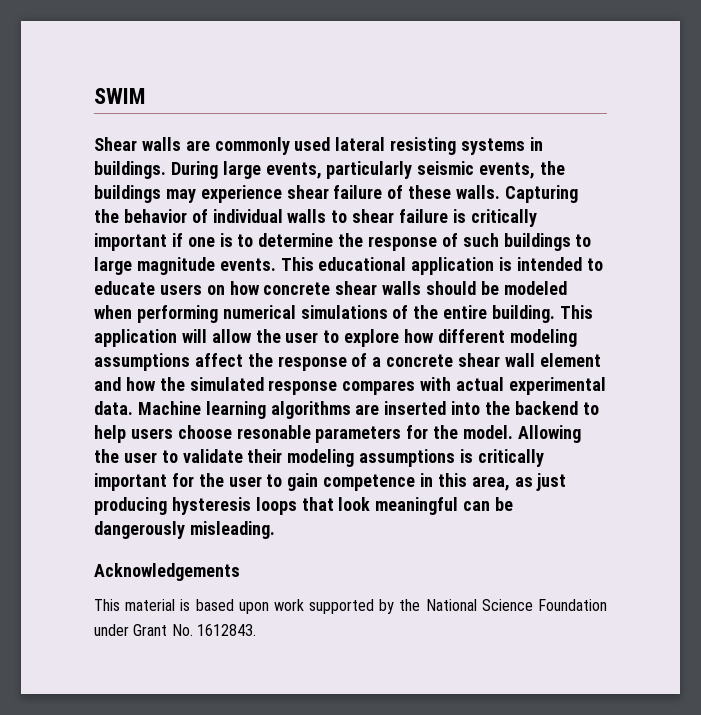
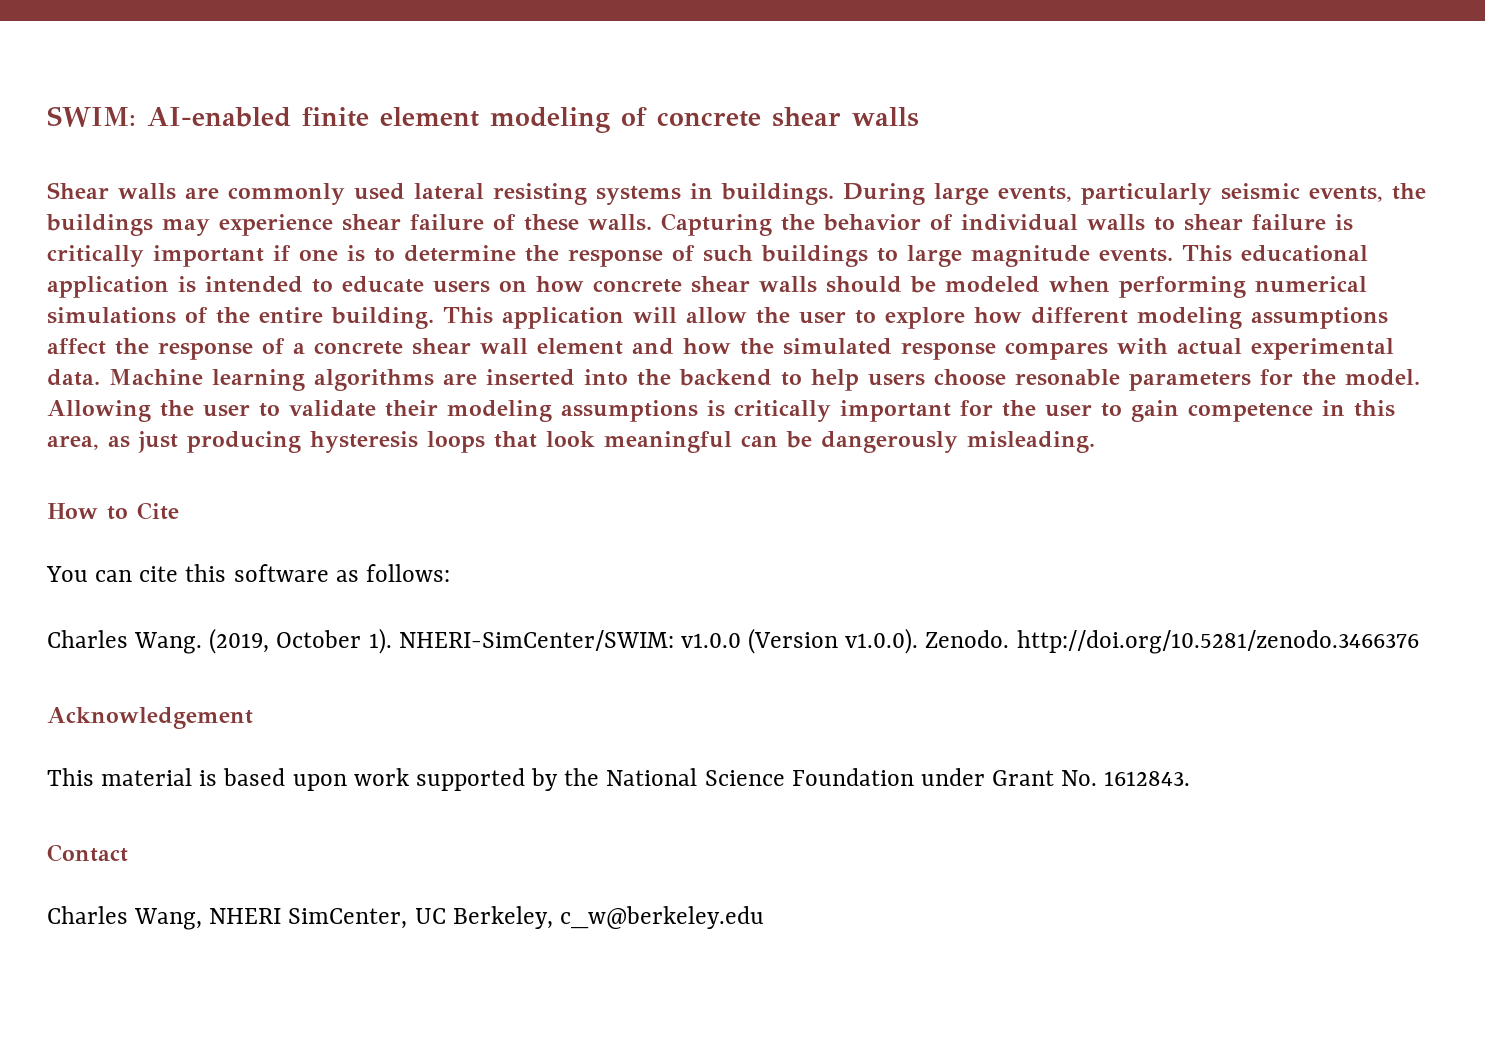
[94,88,145,104] SWIM -> [47,106,919,133] SWIM: AI-enabled finite element modeling of concrete shear walls
[94,563,240,581] Acknowledgements -> [47,502,179,520] [46,564,450,582] [47,628,1419,654] [47,707,253,729] How to Cite // You can cite this software as follows: // Charles Wang. (2019, October 1). NHERI-SimCenter/SWIM: v1.0.0 (Version v1.0.0). Zenodo. http://doi.org/10.5281/zenodo.3466376 // Acknowledgement
(256, 630) none -> [47,844,128,862] [47,906,764,930] // Contact // Charles Wang, NHERI SimCenter, UC Berkeley, c_w@berkeley.edu

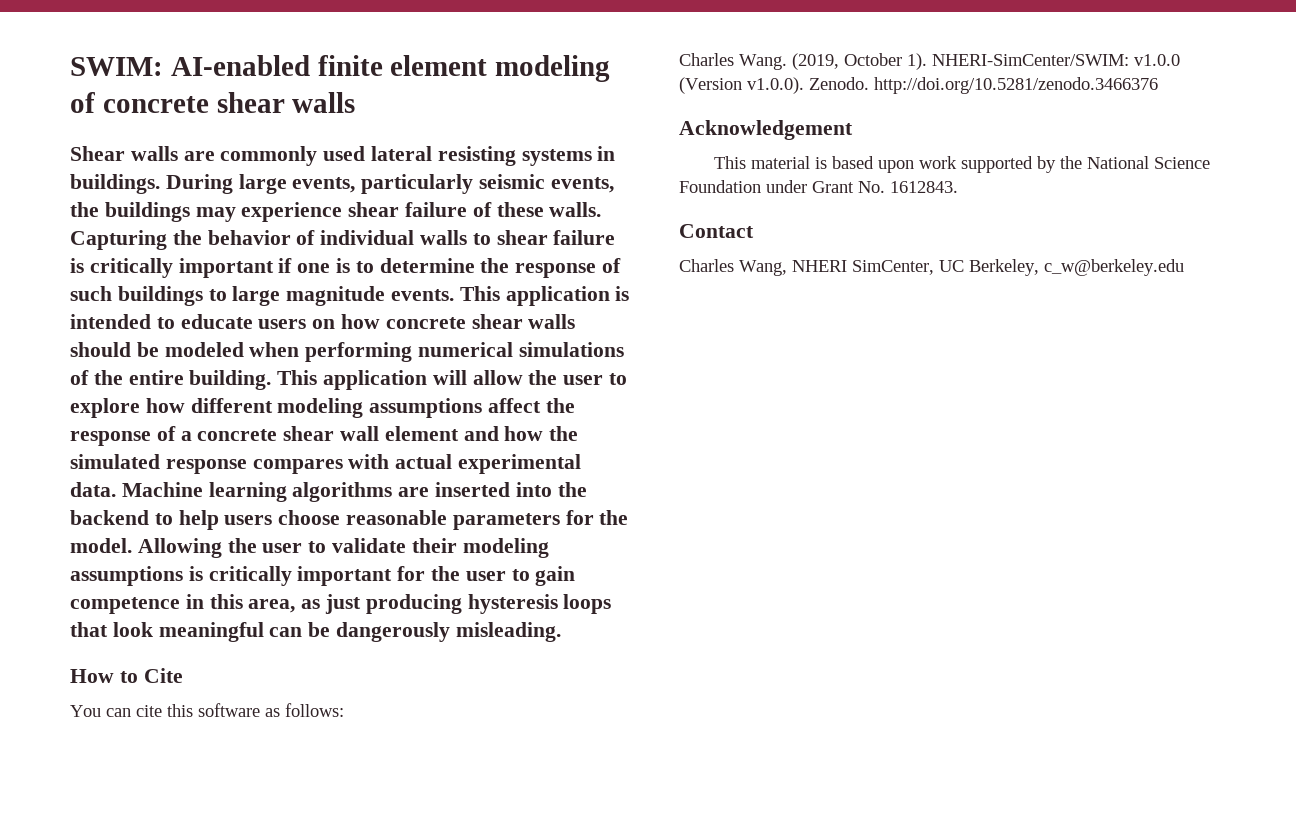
[1241,245,1368,262] educational -> (500, 293) none
[1015,369,1120,386] resonable -> [346,510,448,525] reasonable

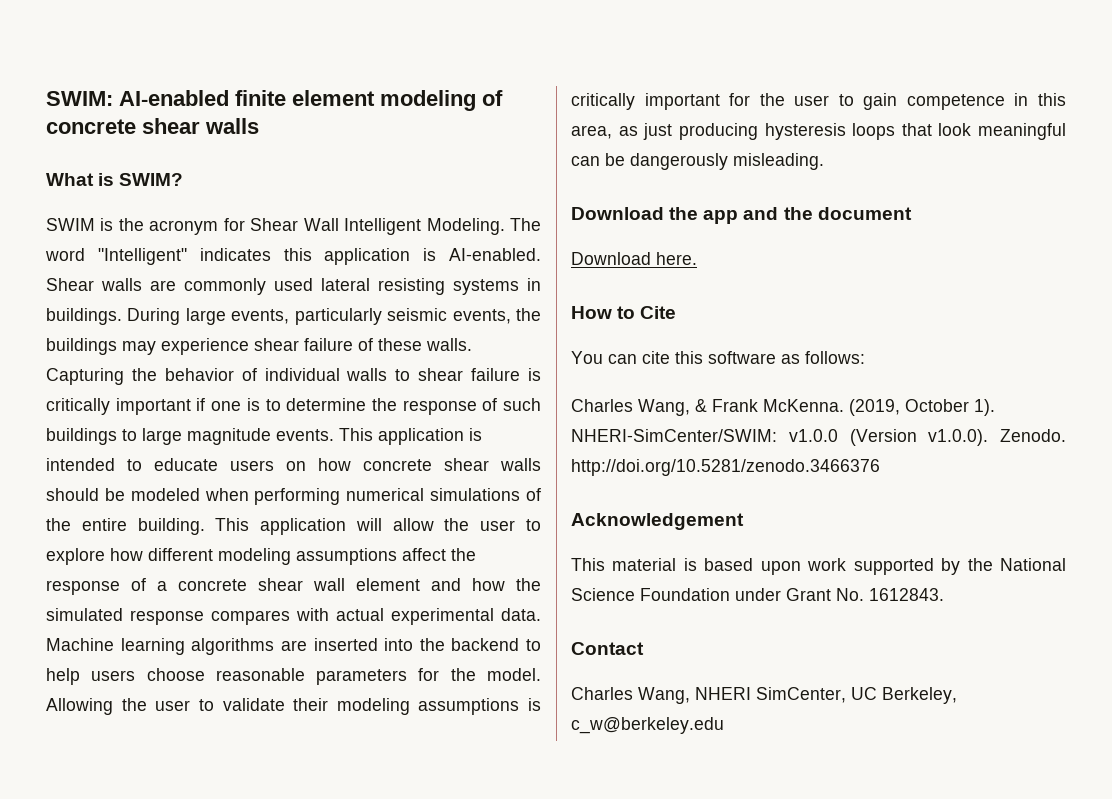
(356, 102) none -> [46,173,184,186] [46,218,541,235] [45,248,541,265] What is SWIM? // SWIM is the acronym for Shear Wall Intelligent Modeling. The word "Intelligent" indicates this application is AI-enabled.
(561, 632) none -> [571,207,912,224] [571,252,697,265] // Download the app and the document // Download here.
[739,54,787,70] Wang. -> [638,399,844,416] Wang, & Frank McKenna.

